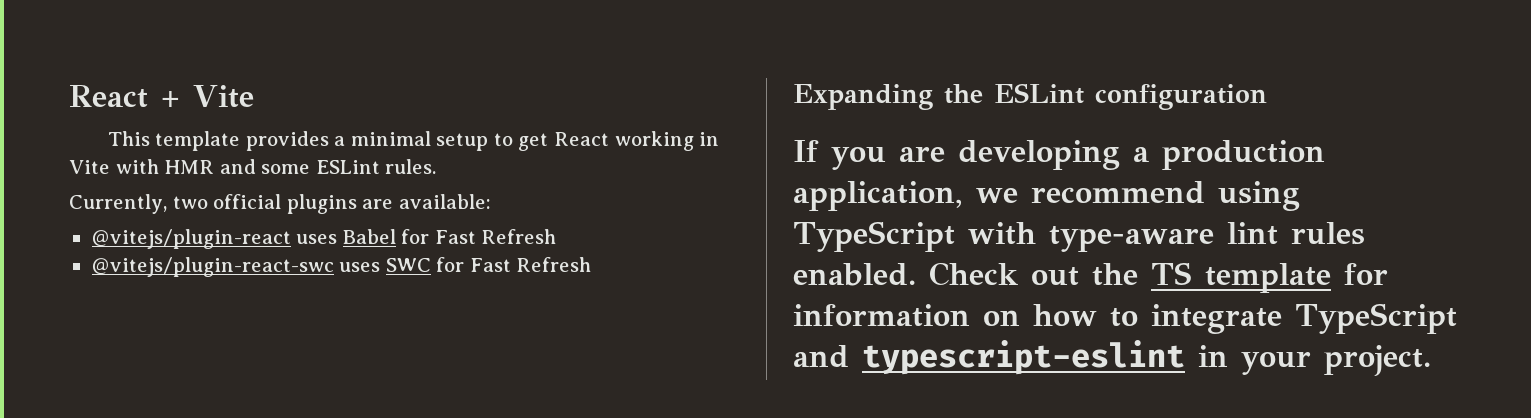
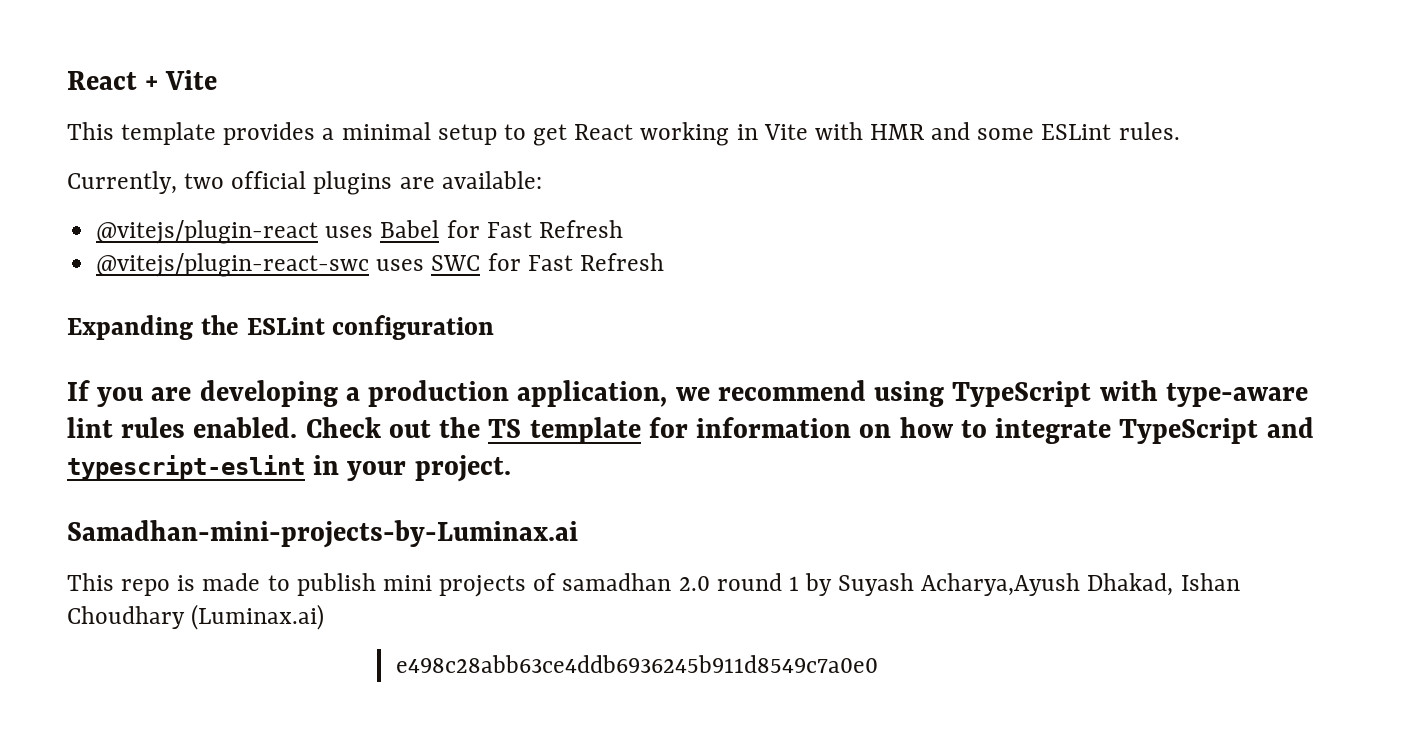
(1431, 360) none -> [67,520,578,548] [67,573,1240,597] [67,604,325,630] [395,655,878,673] // Samadhan-mini-projects-by-Luminax.ai // This repo is made to publish mini projects of samadhan 2.0 round 1 by Suyash Acharya,Ayush Dhakad, Ishan Choudhary (Luminax.ai) // e498c28abb63ce4ddb6936245b911d8549c7a0e0

